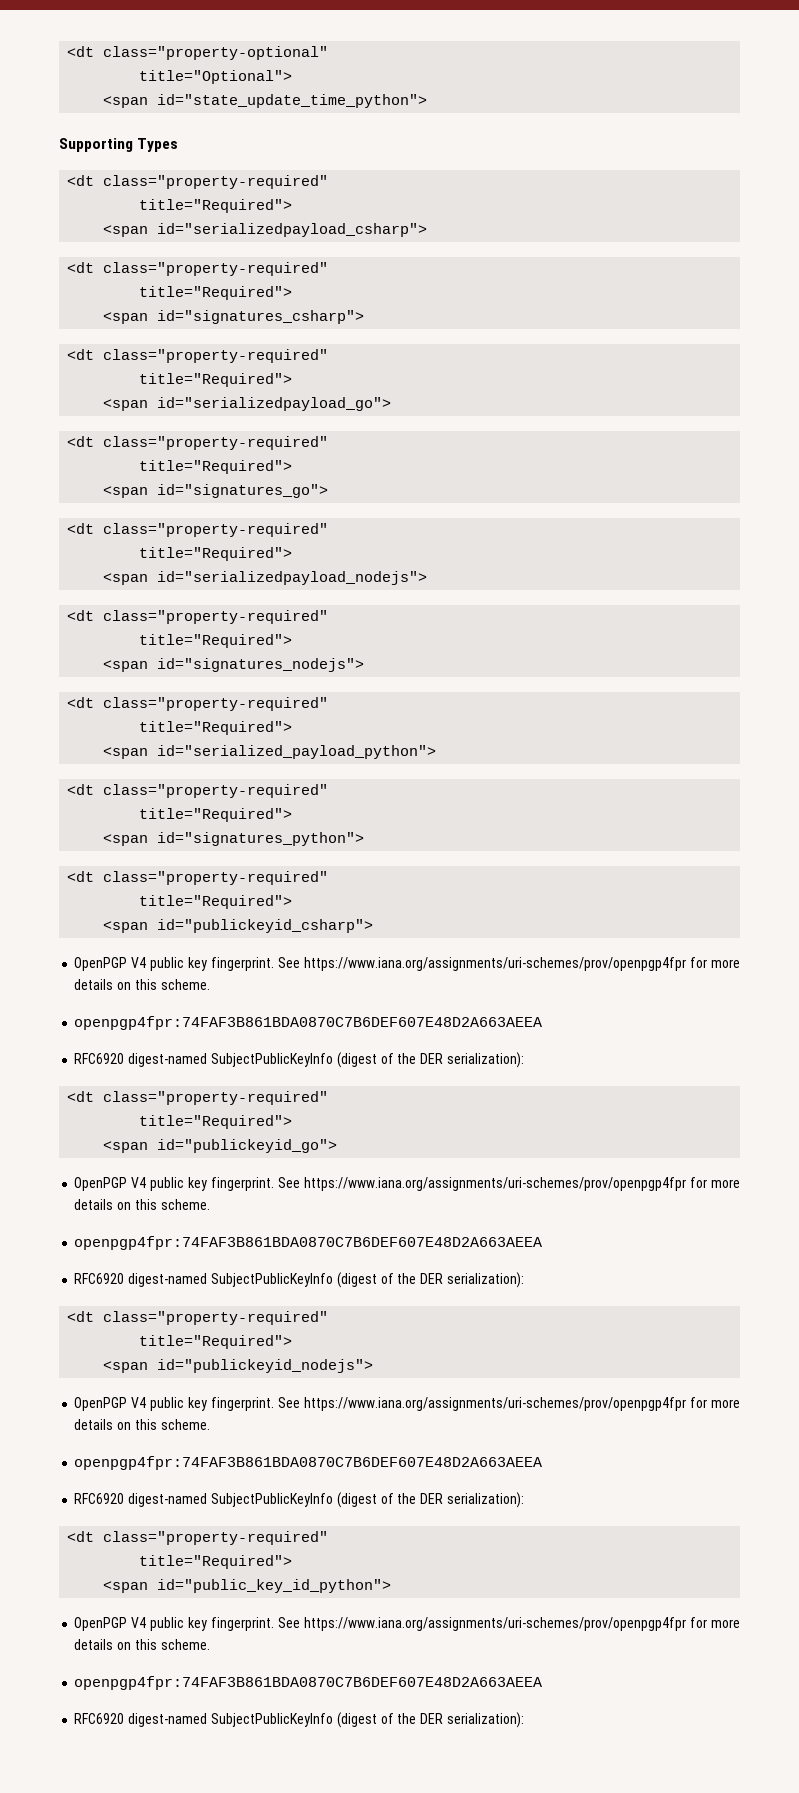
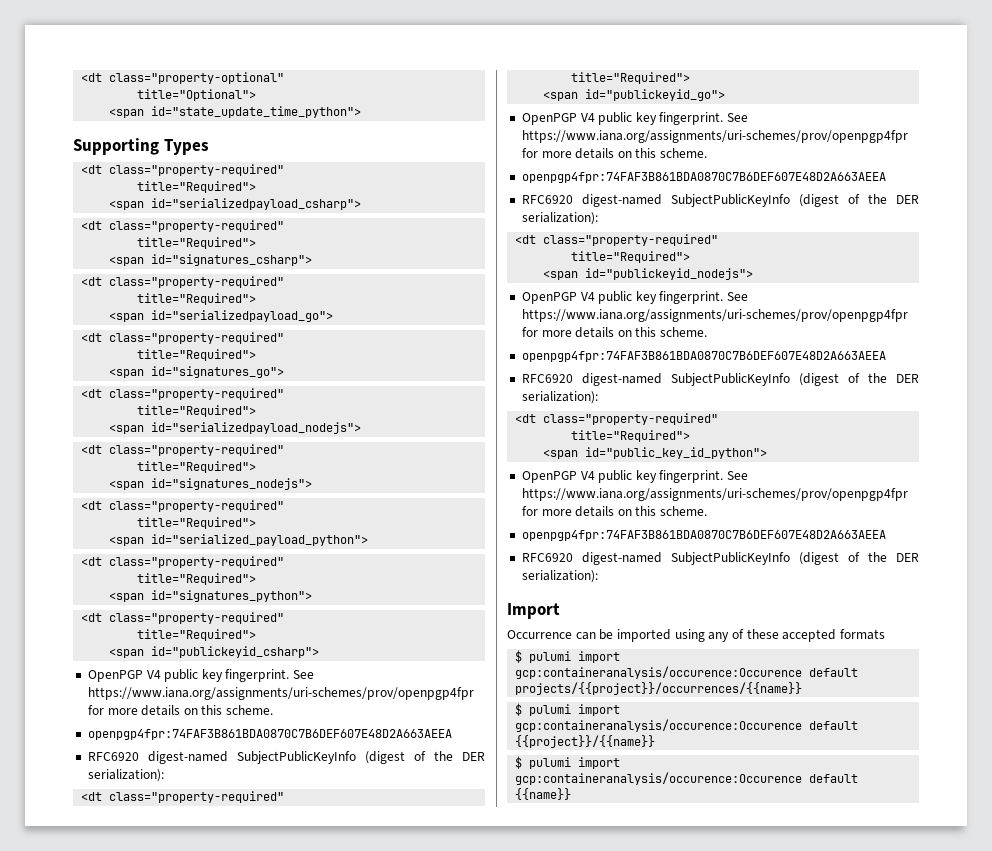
(524, 1720) none -> [507,603,560,619] [507,629,885,642] [515,650,621,663] [515,666,859,679] [515,682,803,695] [515,703,621,716] [515,719,859,732] [515,735,656,748] [515,756,621,769] [515,772,859,785] [515,788,572,800] // Import // Occurrence can be imported using any of these accepted formats // $ pulumi import gcp:containeranalysis/occurence:Occurence default projects/{{project}}/occurrences/{{name}} // $ pulumi import gcp:containeranalysis/occurence:Occurence default {{project}}/{{name}} // $ pulumi import gcp:containeranalysis/occurence:Occurence default {{name}}

